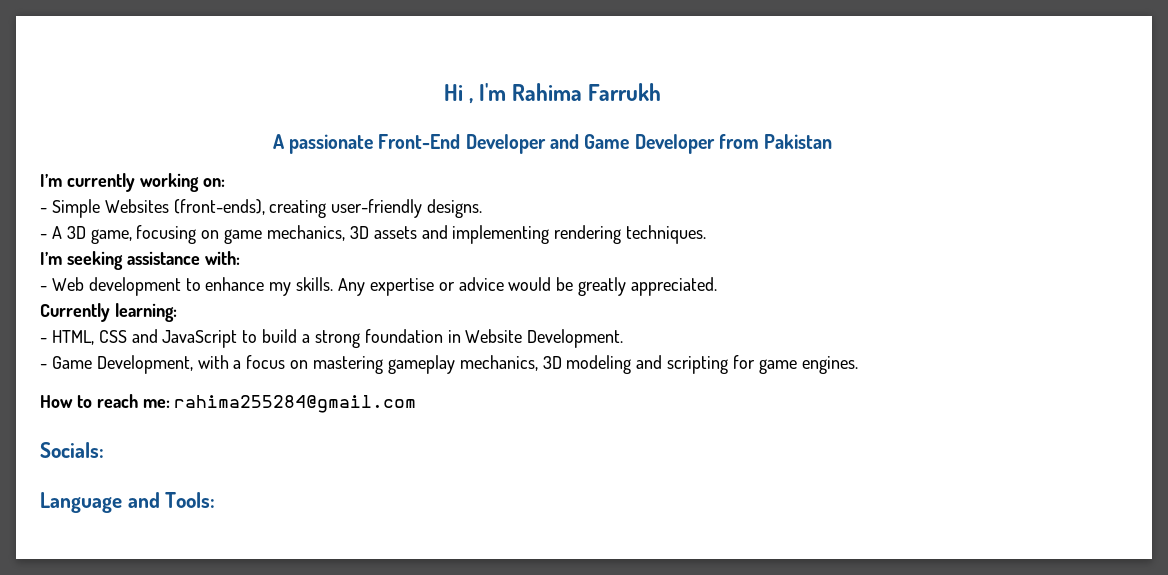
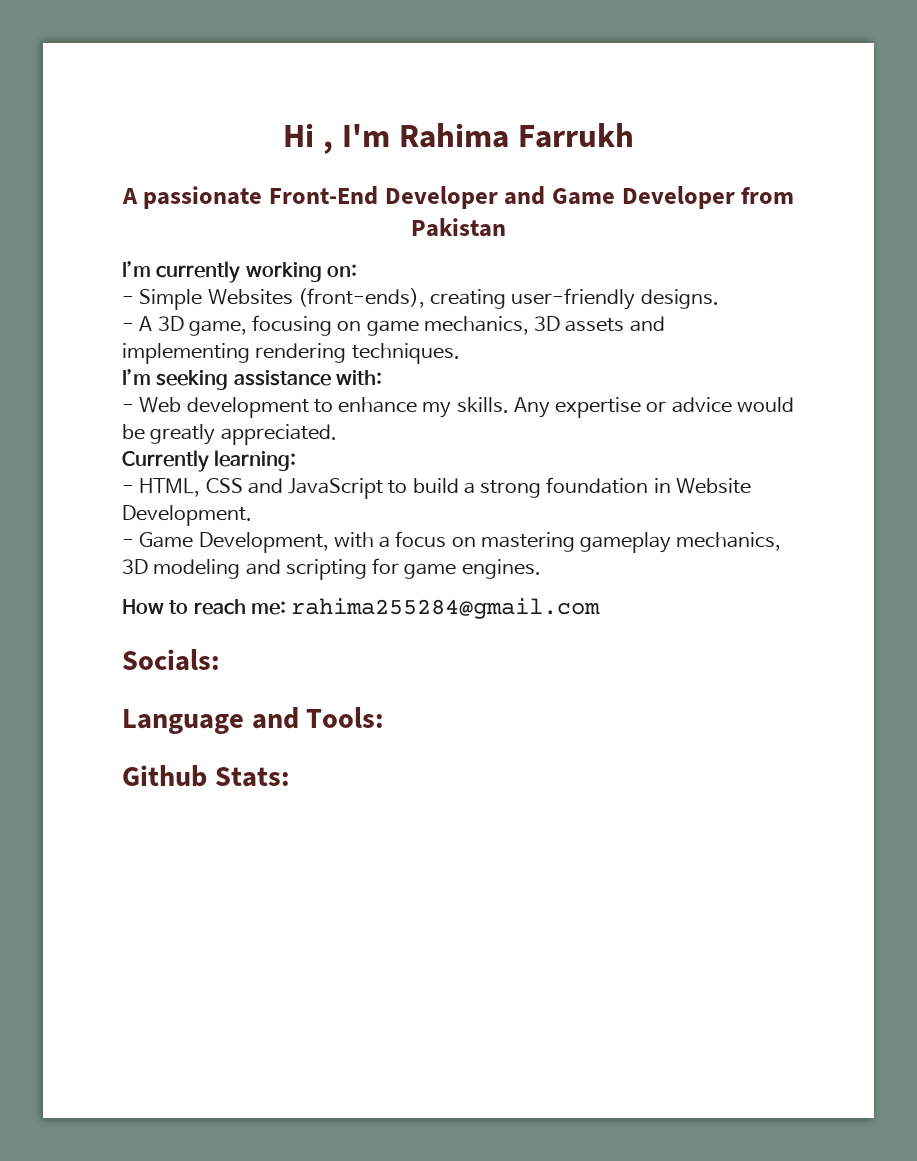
(216, 500) none -> [122,765,290,787] // Github Stats:

